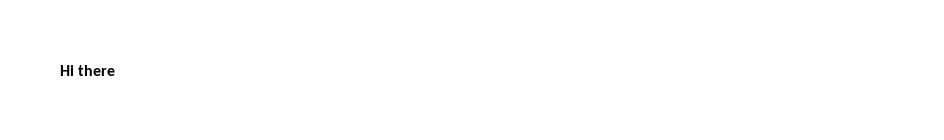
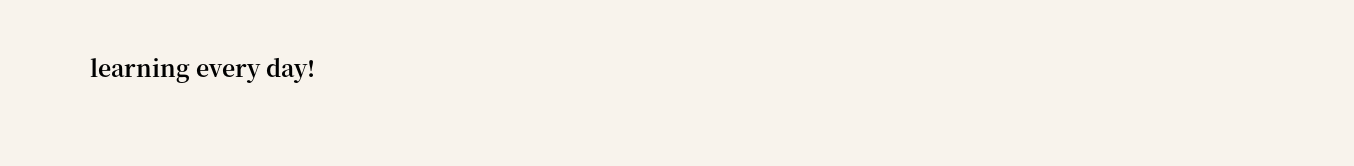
[60,65,116,76] Hi there -> [90,57,316,83] learning every day!

